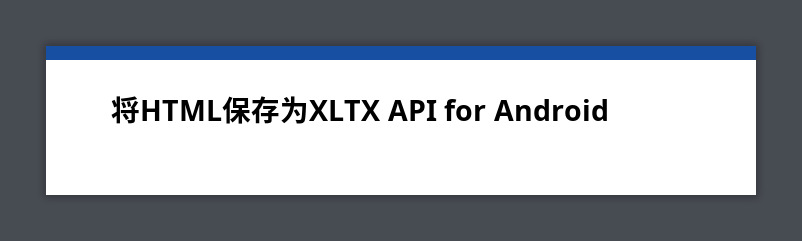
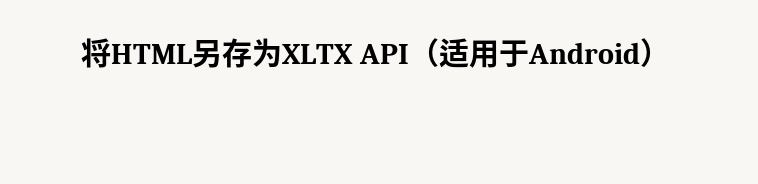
[222,96,251,124] 保 -> [192,40,222,68] 另
[444,99,610,121] for Android -> [409,38,671,68] （适用于Android）

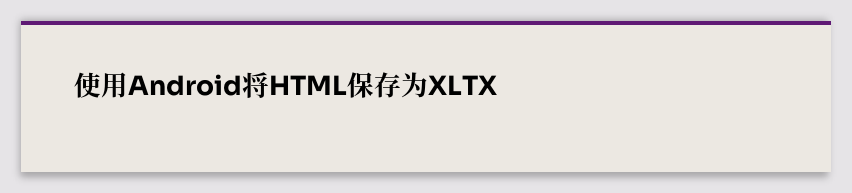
[81,38,671,68] 将HTML另存为XLTX API（适用于Android） -> [74,72,497,98] 使用Android将HTML保存为XLTX

